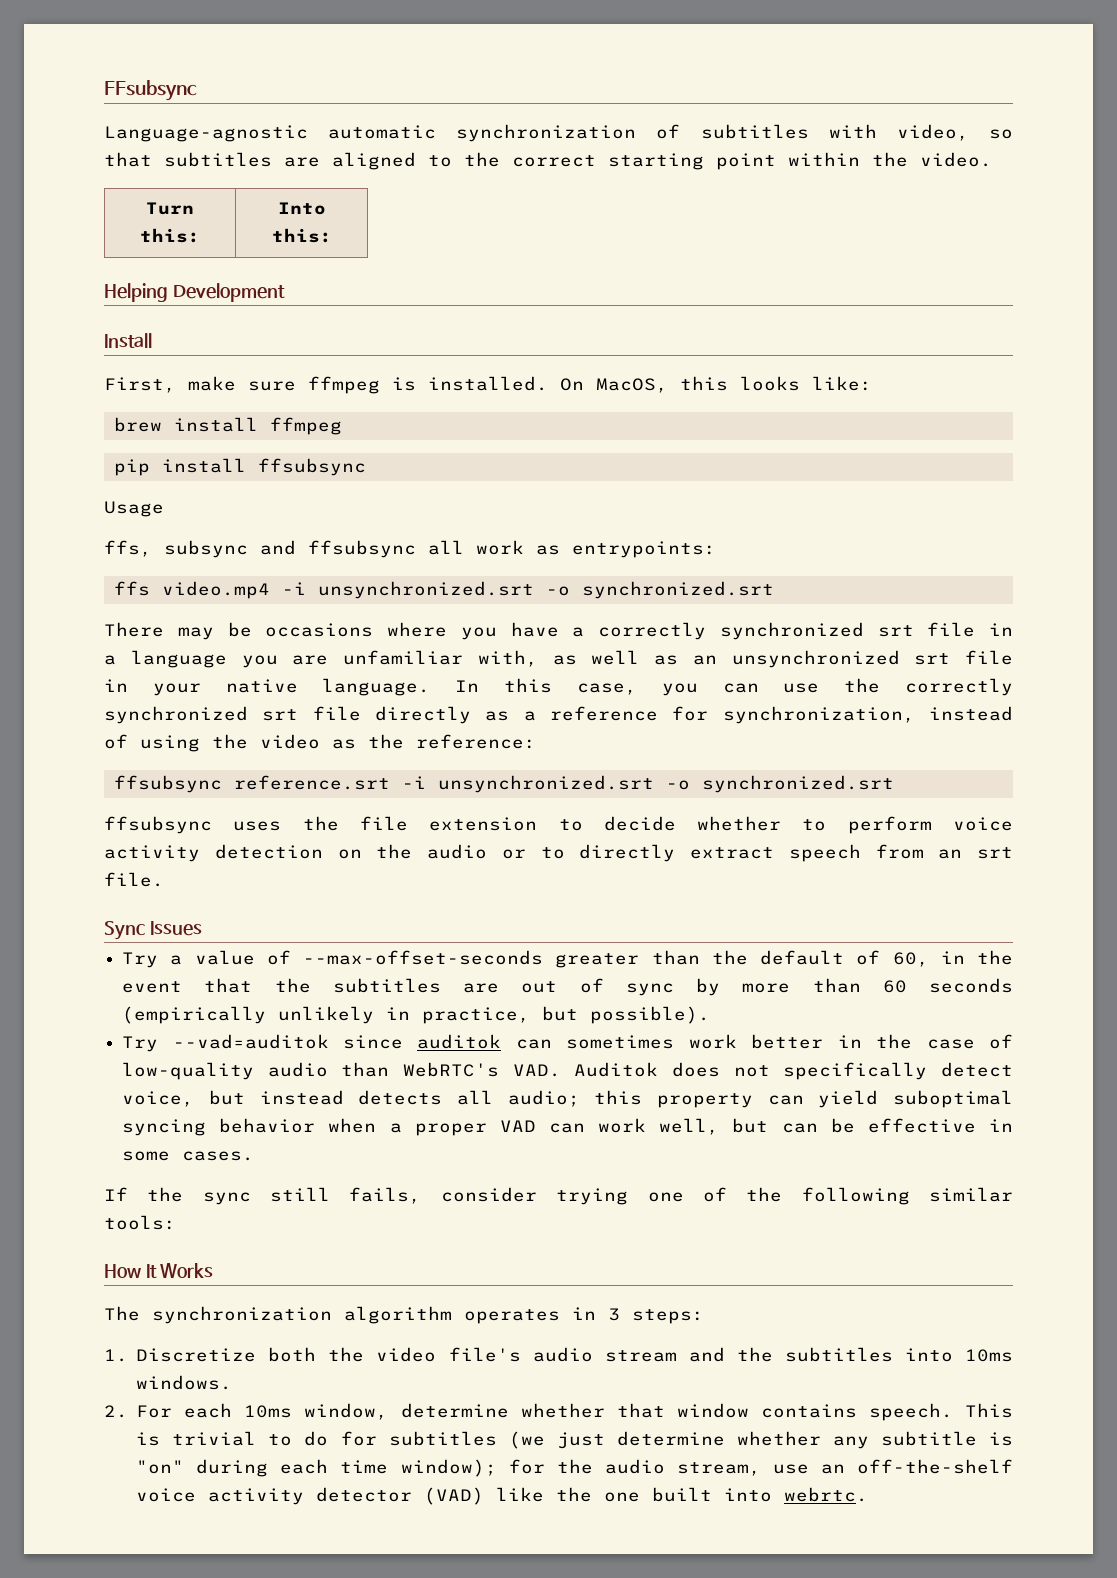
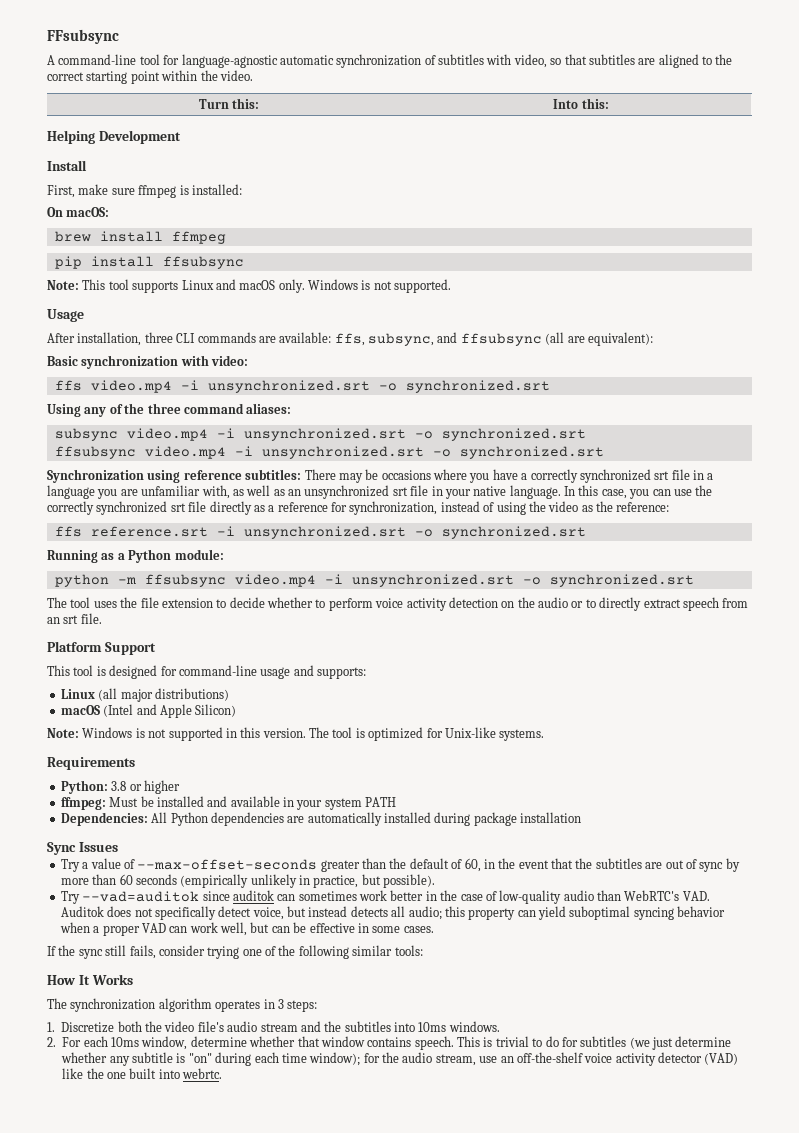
[104,125,308,142] Language-agnostic -> [47,54,278,68] A command-line tool for language-agnostic
[428,376,872,393] installed. On MacOS, this looks like: -> [191,184,242,195] [47,207,110,217] installed: // On macOS:
[104,501,164,517] [104,540,716,558] Usage // ffs, subsync and ffsubsync all work as entrypoints: -> [47,279,452,293] [47,309,84,322] [47,332,653,346] [47,355,249,369] Note: This tool supports Linux and macOS only. Windows is not supported. // Usage // After installation, three CLI commands are available: ffs, subsync, and ffsubsync (all are equivalent): // Basic synchronization with video:
(774, 590) none -> [47,403,292,417] [54,428,586,441] [54,446,604,459] [47,469,302,483] Using any of the three command aliases: // subsync video.mp4 -i unsynchronized.srt -o synchronized.srt // ffsubsync video.mp4 -i unsynchronized.srt -o synchronized.srt // Synchronization using reference subtitles:
[113,775,222,793] ffsubsync -> [54,526,82,537] ffs
[104,816,212,834] ffsubsync -> [47,549,224,563] [54,574,694,587] [47,597,91,608] Running as a Python module: // python -m ffsubsync video.mp4 -i unsynchronized.srt -o synchronized.srt // The tool
(164, 879) none -> [47,641,156,655] [47,665,366,679] [60,688,229,702] [60,704,237,718] [47,727,545,741] [47,757,135,770] [60,780,180,794] [60,796,397,810] [60,812,582,826] // Platform Support // This tool is designed for command-line usage and supports: // Linux (all major distributions) // macOS (Intel and Apple Silicon) // Note: Windows is not supported in this version. The tool is optimized for Unix-like systems. // Requirements // Python: 3.8 or higher // ffmpeg: Must be installed and available in your system PATH // Dependencies: All Python dependencies are automatically installed during package installation

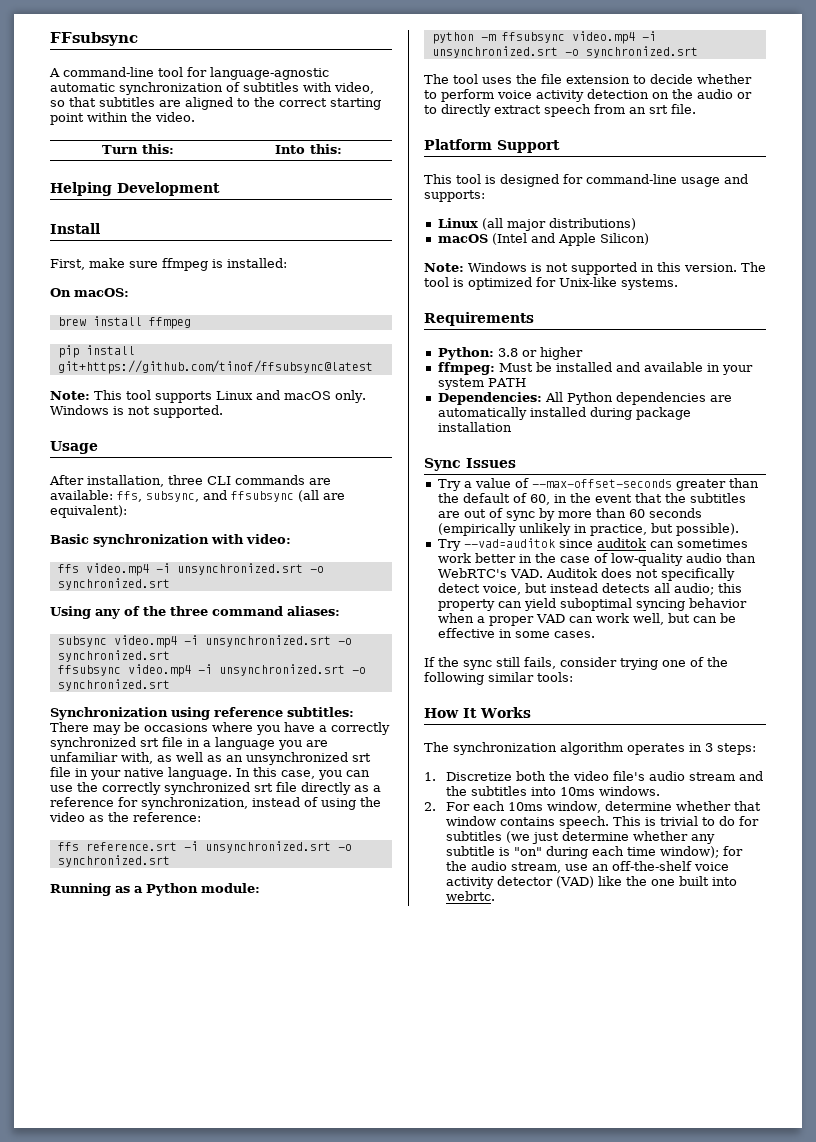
[162,256,244,269] ffsubsync -> [57,360,373,374] git+https://github.com/tinof/ffsubsync@latest

